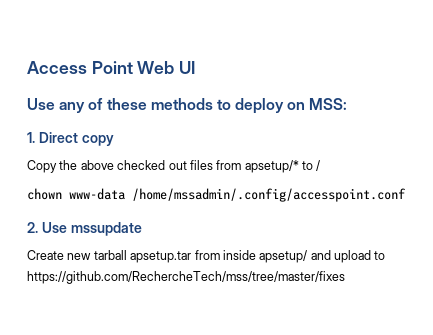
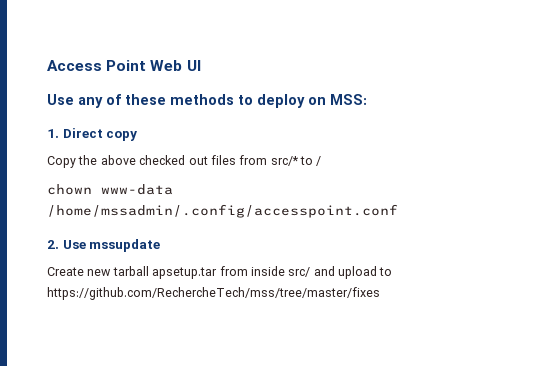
[244,160,299,173] apsetup/* -> [270,156,299,166] src/*
[259,250,308,263] apsetup/ -> [288,267,311,277] src/

